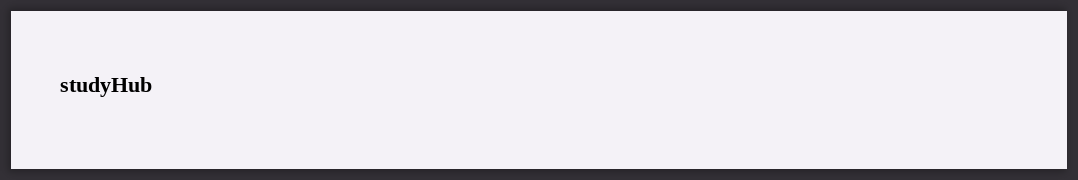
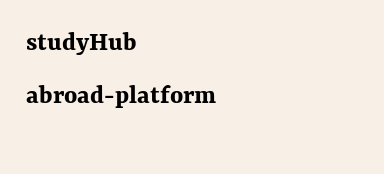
(152, 87) none -> [26,85,216,108] // abroad-platform

